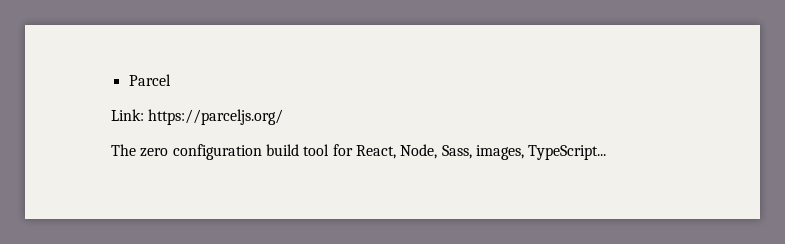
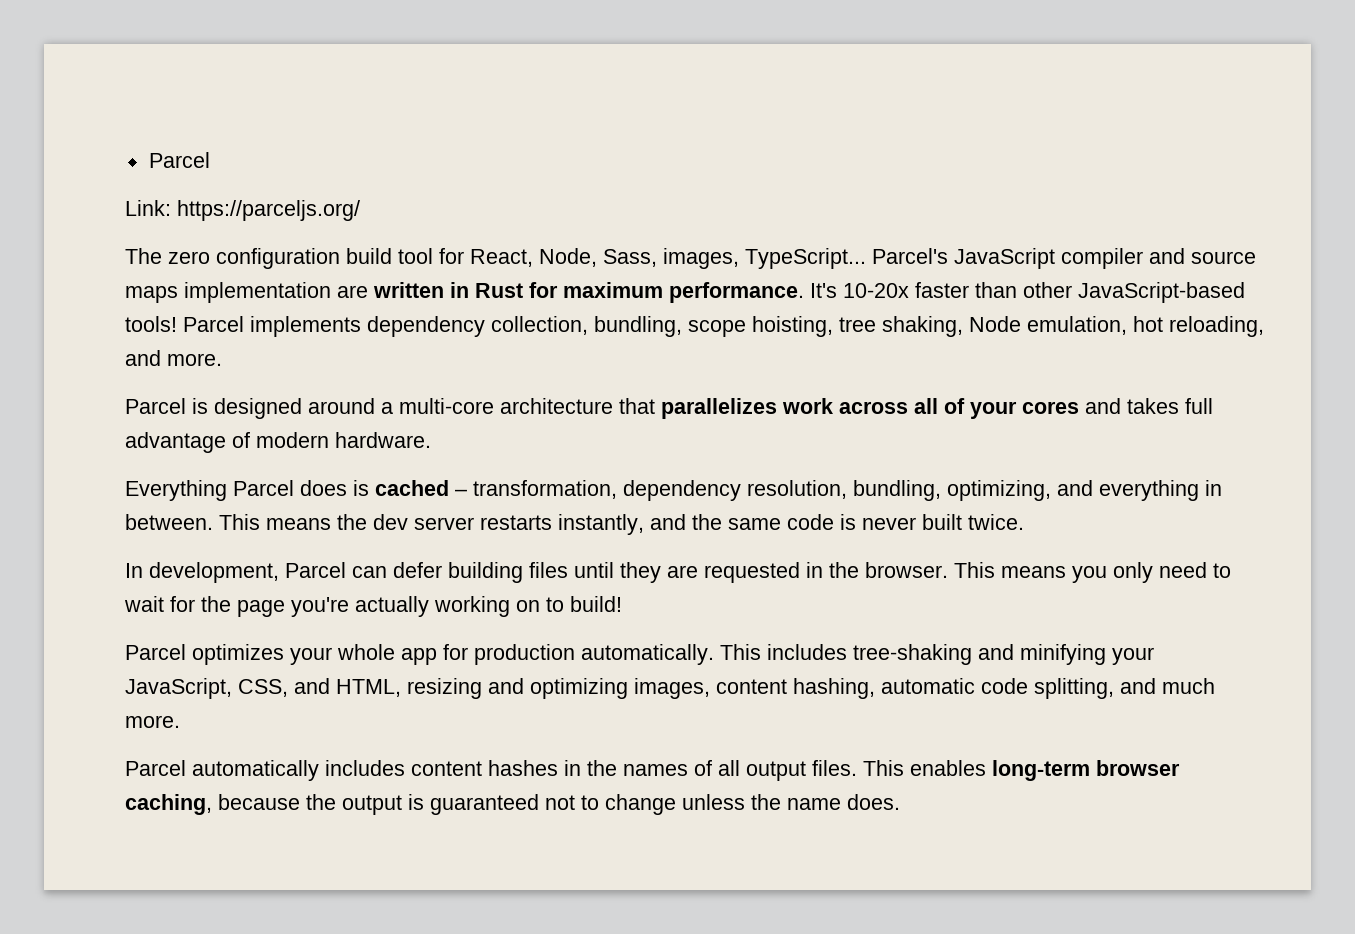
(607, 152) none -> [872,248,1256,269] [125,282,1245,303] [125,316,1264,337] [125,350,222,366] [125,398,1213,419] [125,432,431,453] [125,480,1222,501] [125,514,1024,535] [125,562,1231,583] [124,596,622,617] [125,644,1154,665] [125,678,1215,699] [125,715,180,728] [125,760,1180,781] [125,794,900,815] Parcel's JavaScript compiler and source maps implementation are written in Rust for maximum performance. It's 10-20x faster than other JavaScript-based tools! Parcel implements dependency collection, bundling, scope hoisting, tree shaking, Node emulation, hot reloading, and more. // Parcel is designed around a multi-core architecture that parallelizes work across all of your cores and takes full advantage of modern hardware. // Everything Parcel does is cached – transformation, dependency resolution, bundling, optimizing, and everything in between. This means the dev server restarts instantly, and the same code is never built twice. // In development, Parcel can defer building files until they are requested in the browser. This means you only need to wait for the page you're actually working on to build! // Parcel optimizes your whole app for production automatically. This includes tree-shaking and minifying your JavaScript, CSS, and HTML, resizing and optimizing images, content hashing, automatic code splitting, and much more. // Parcel automatically includes content hashes in the names of all output files. This enables long-term browser caching, because the output is guaranteed not to change unless the name does.

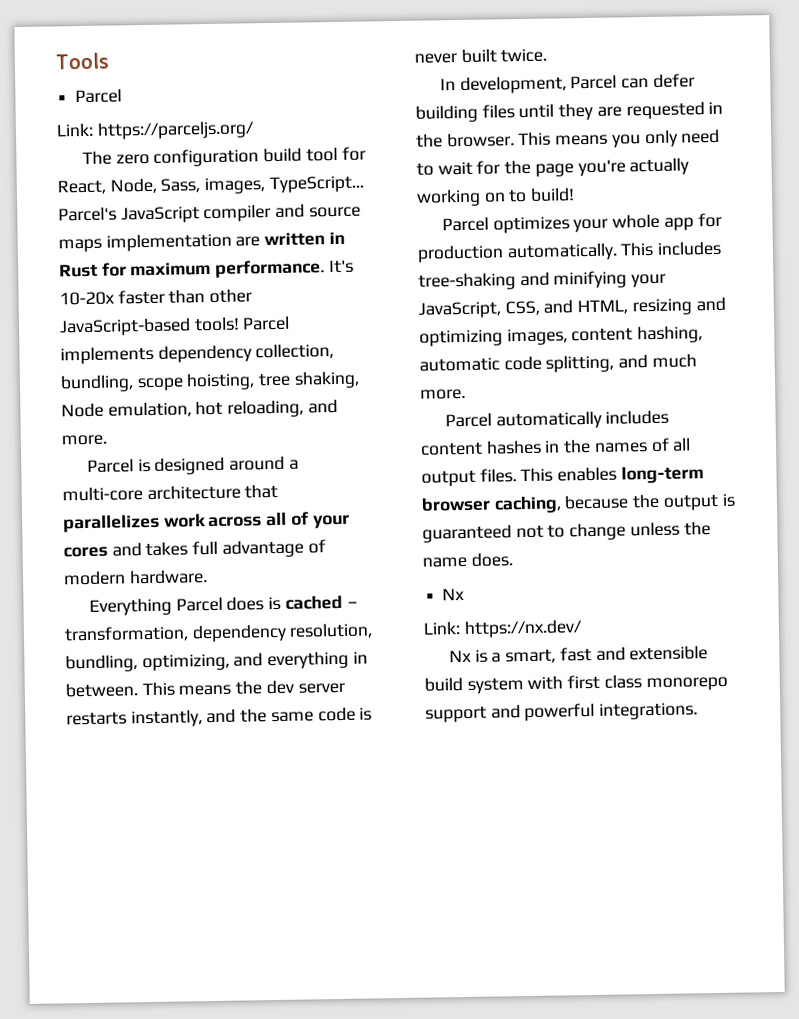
(148, 160) none -> [55,52,109,70] Tools //
(900, 802) none -> [442,587,466,601] [423,619,583,638] [448,645,709,664] [424,674,728,694] [425,702,699,723] // Nx // Link: https://nx.dev/ // Nx is a smart, fast and extensible build system with first class monorepo support and powerful integrations.

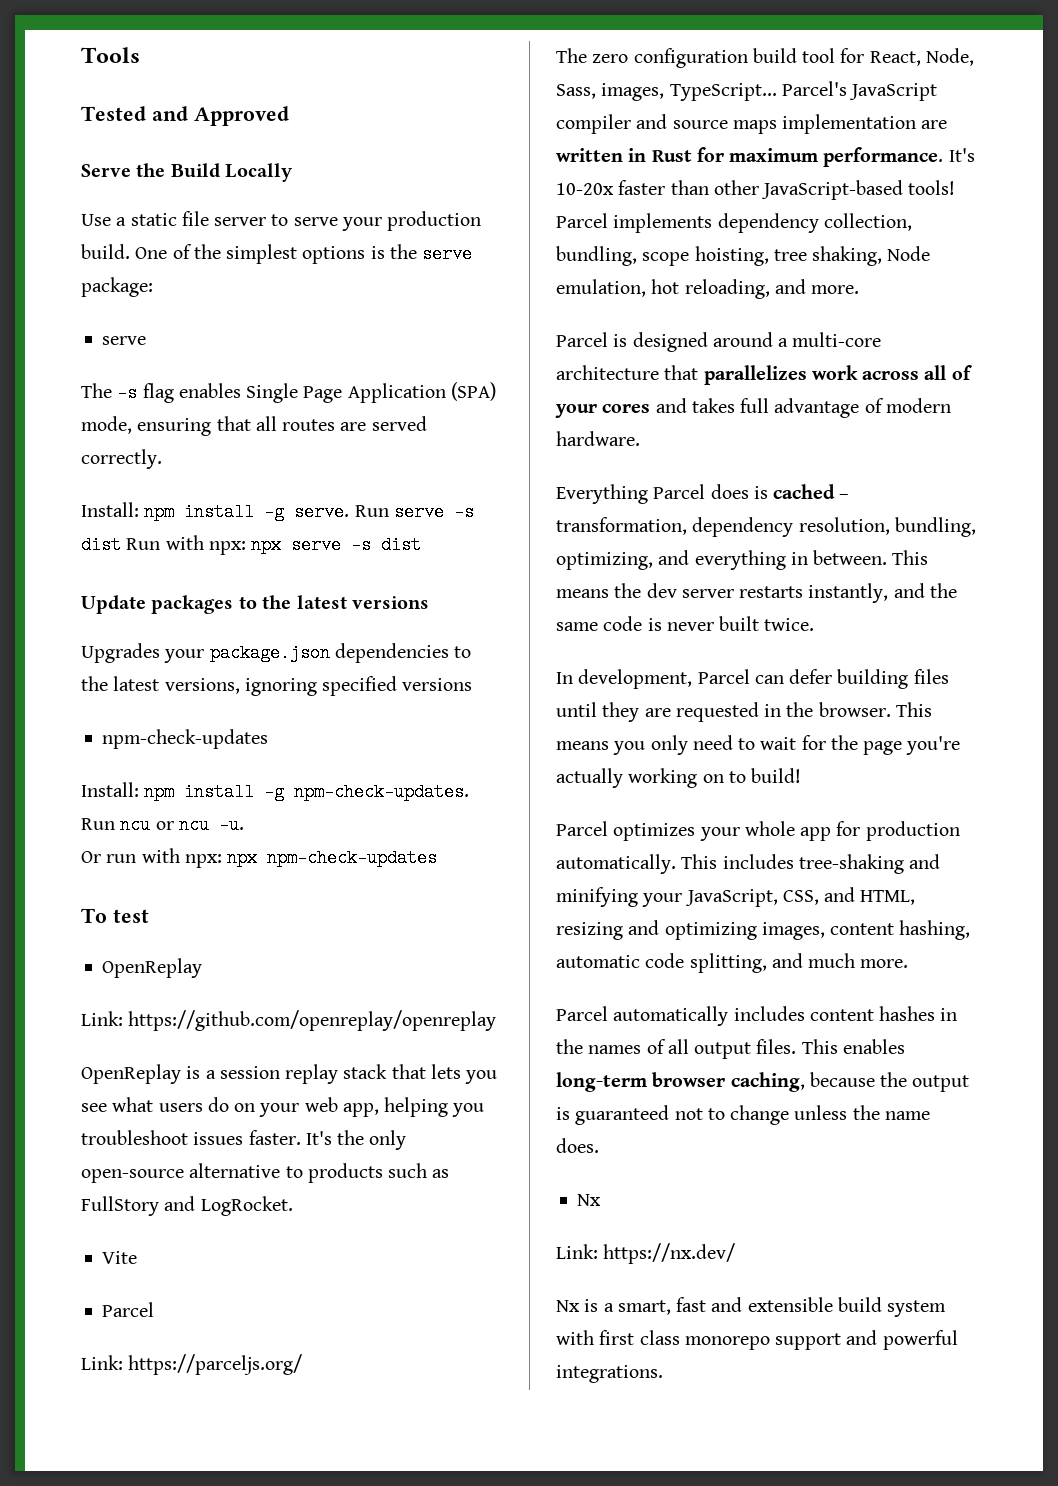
(109, 61) none -> [81,106,289,126] [81,163,294,182] [81,211,482,231] [81,244,473,264] [81,277,153,297] [102,336,147,345] [81,382,496,403] [81,416,427,436] [81,449,162,469] [81,502,474,521] [81,535,422,555] [81,595,429,614] [81,643,472,663] [81,676,473,696] [102,729,269,749] [81,782,470,801] [81,816,244,834] [81,848,438,868] [81,908,149,923] [102,958,203,978] [81,1010,497,1031] [81,1064,498,1084] [81,1097,485,1117] [81,1130,407,1150] [81,1163,450,1183] [81,1196,293,1216] [102,1251,138,1264] // Tested and Approved // Serve the Build Locally // Use a static file server to serve your production build. One of the simplest options is the serve package: // serve // The -s flag enables Single Page Application (SPA) mode, ensuring that all routes are served correctly. // Install: npm install -g serve. Run serve -s dist Run with npx: npx serve -s dist // Update packages to the latest versions // Upgrades your package.json dependencies to the latest versions, ignoring specified versions // npm-check-updates // Install: npm install -g npm-check-updates. Run ncu or ncu -u. // Or run with npx: npx npm-check-updates // To test // OpenReplay // Link: https://github.com/openreplay/openreplay // OpenReplay is a session replay stack that lets you see what users do on your web app, helping you troubleshoot issues faster. It's the only open-source alternative to products such as FullStory and LogRocket. // Vite

